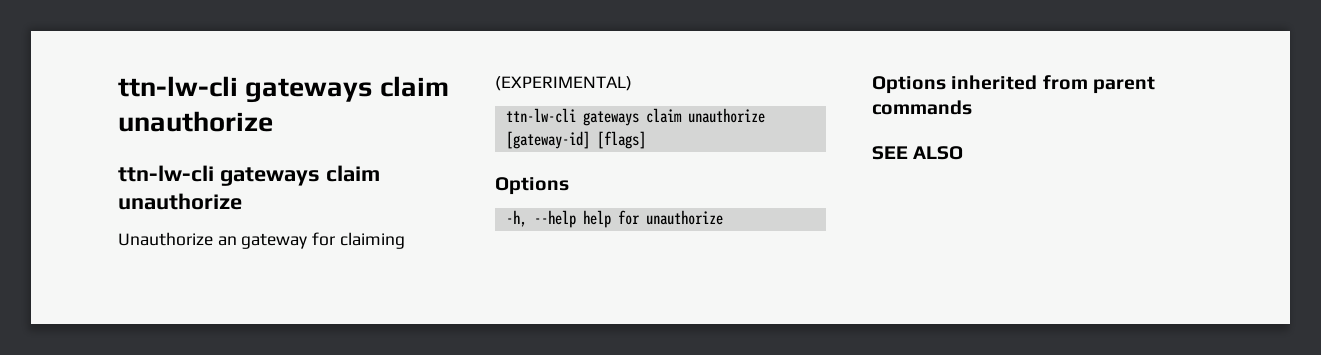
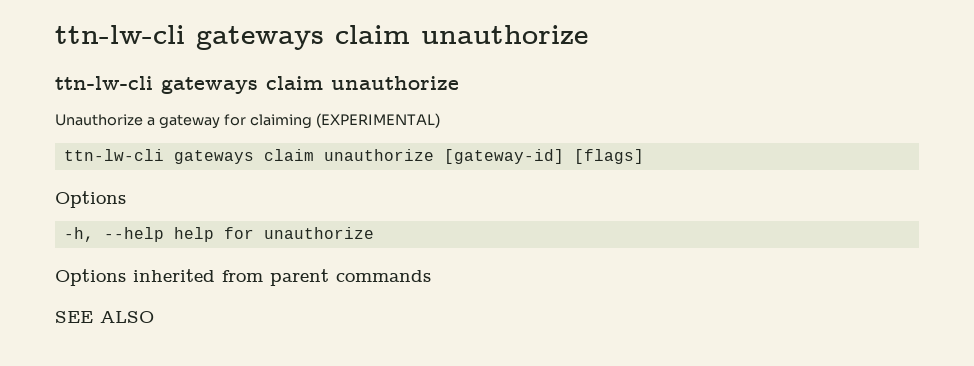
[217,236,237,246] an -> [146,117,155,126] a

